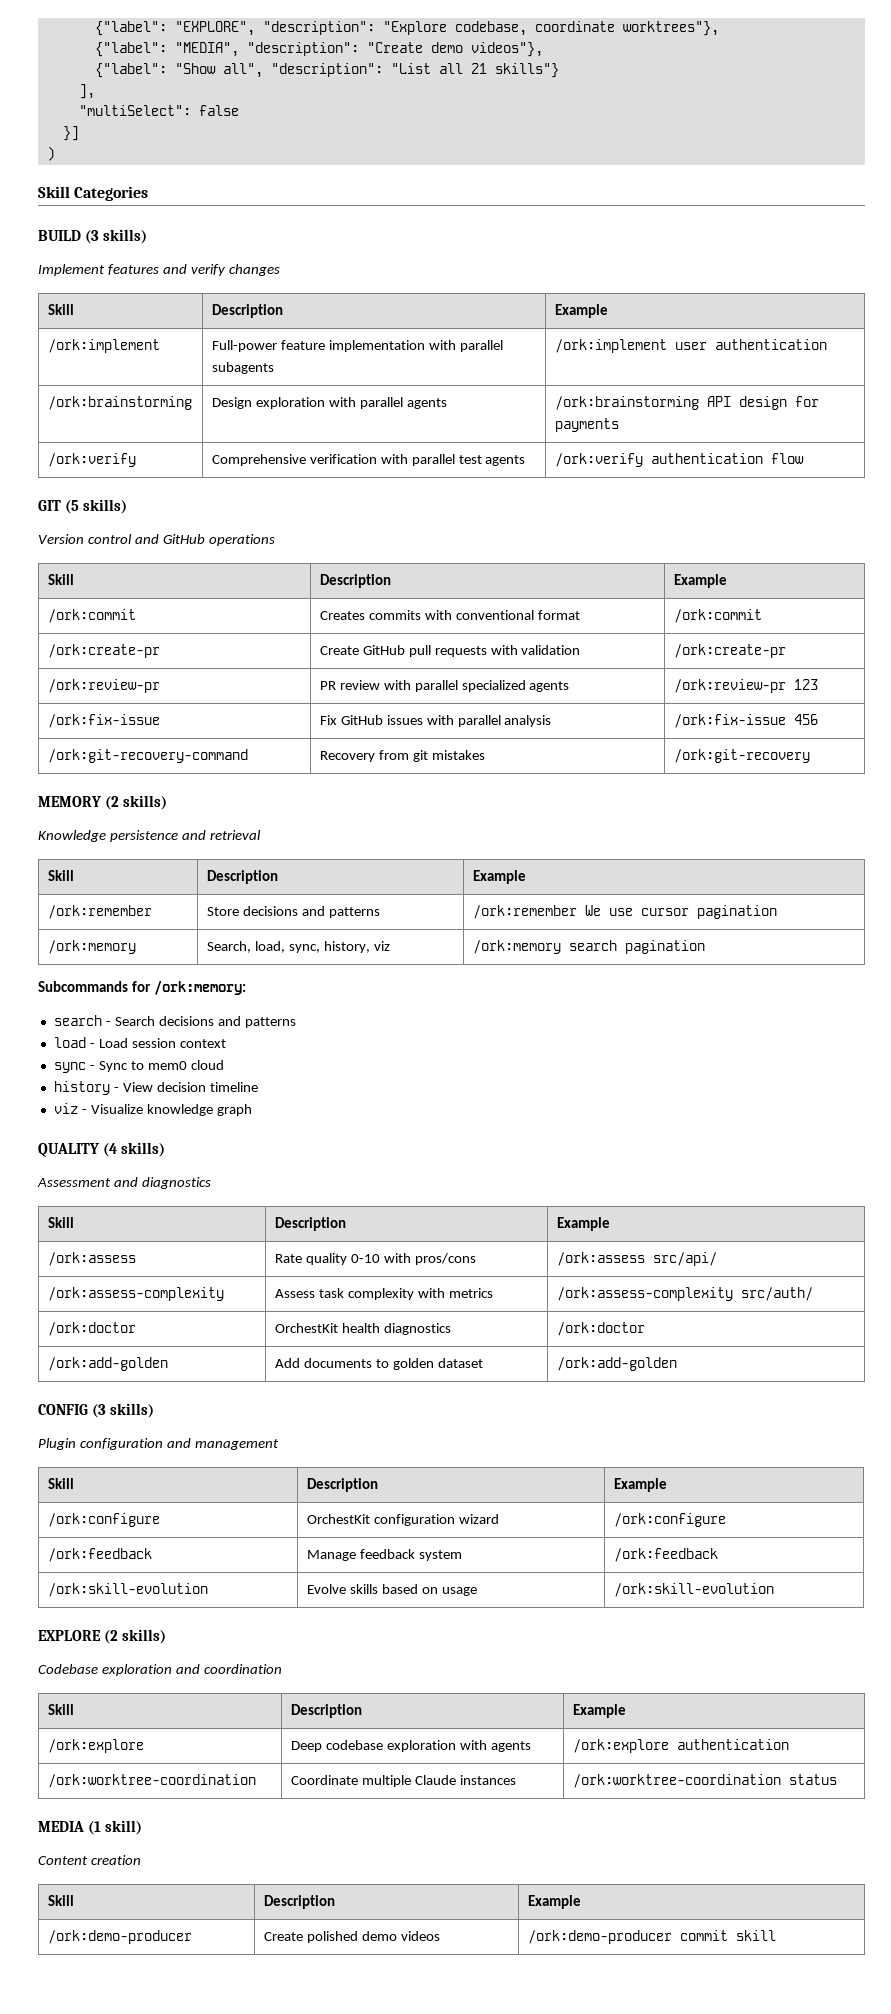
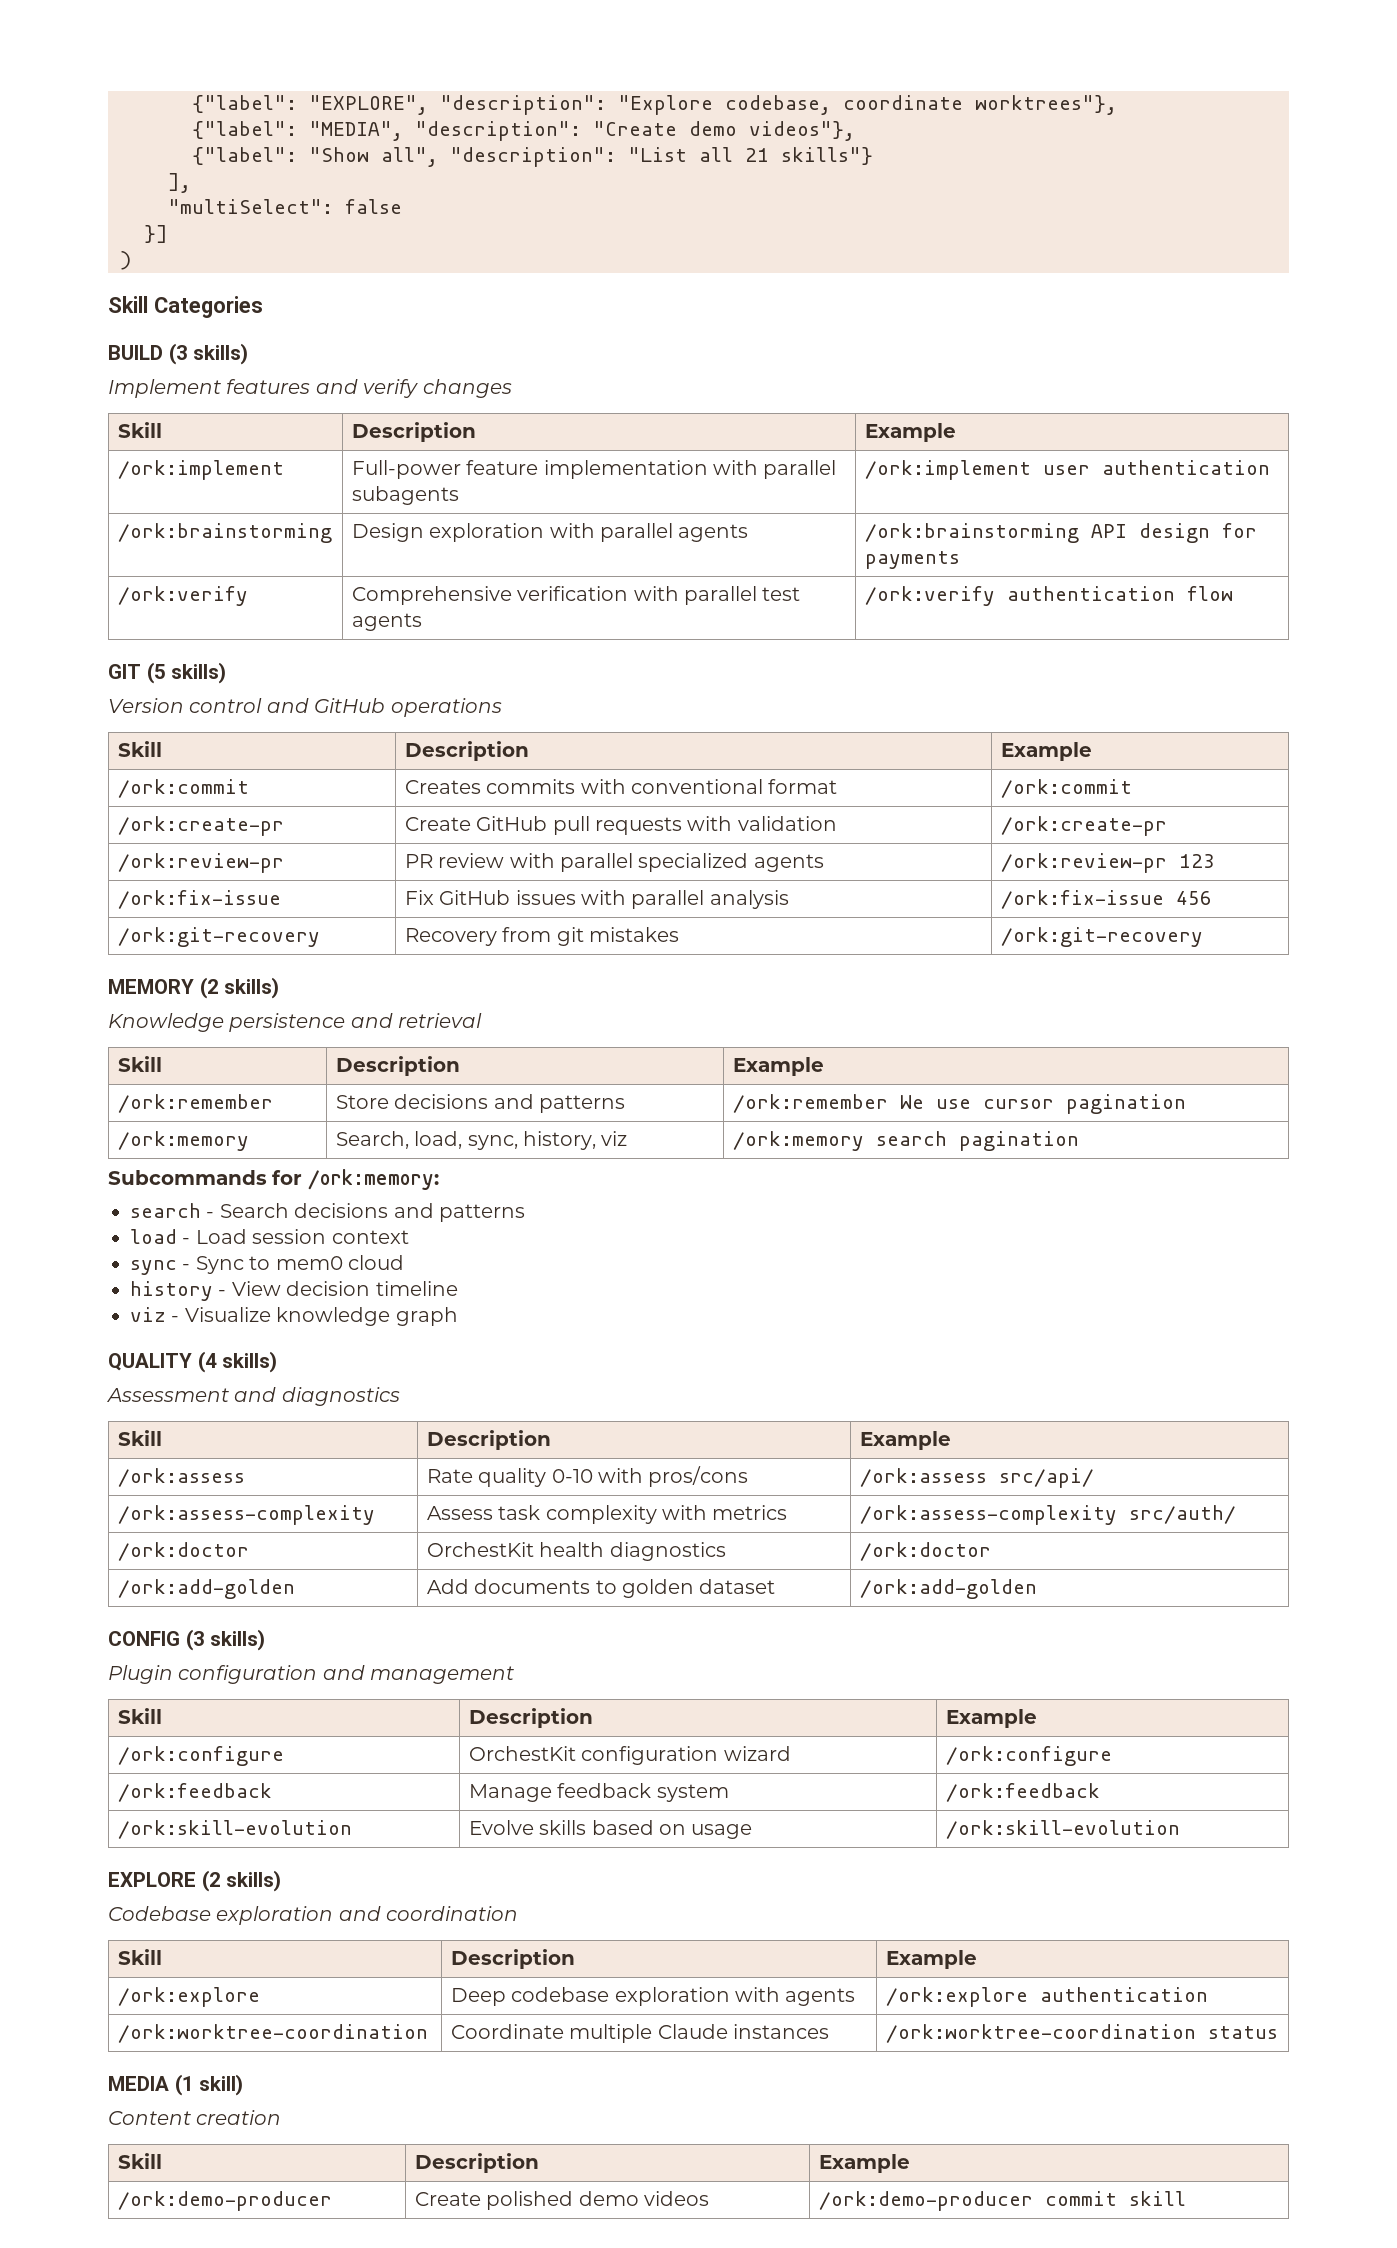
[47,749,248,763] /ork:git-recovery-command -> [117,927,320,947] /ork:git-recovery

